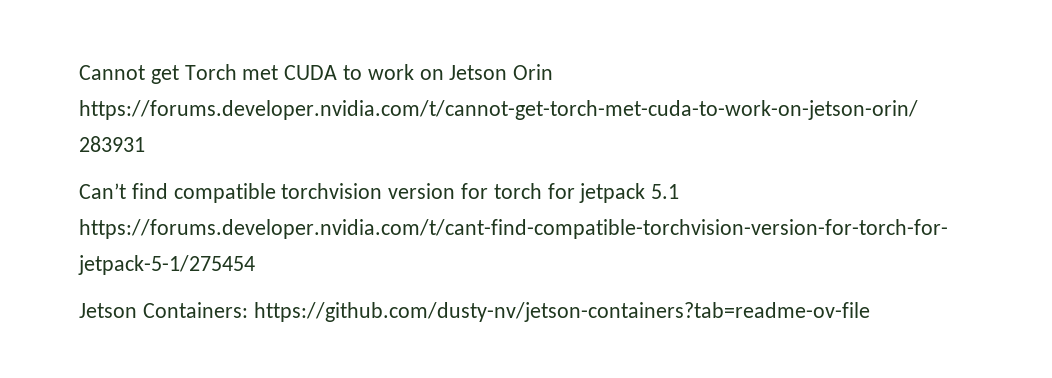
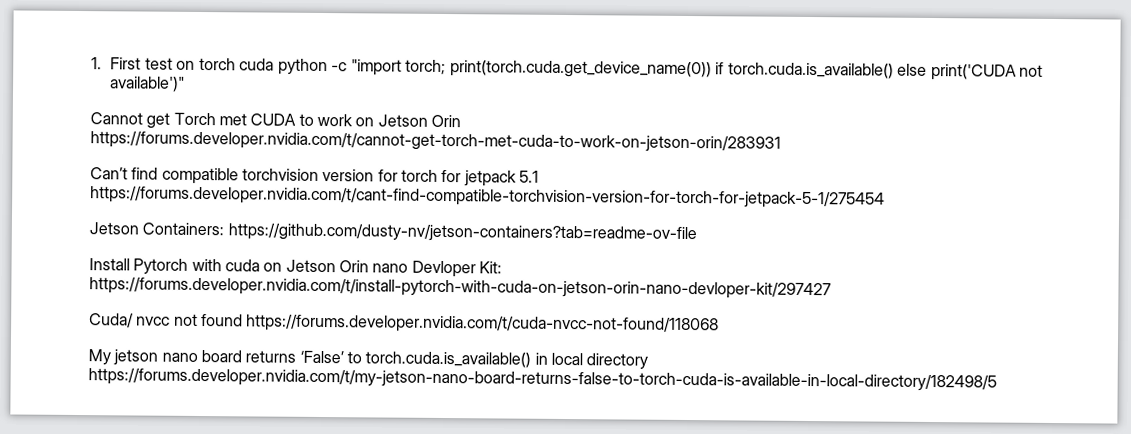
(79, 72) none -> [91,57,1043,81] [110,76,186,92] 1. First test on torch cuda python -c "import torch; print(torch.cuda.get_device_name(0)) if torch.cuda.is_available() else print('CUDA not available')" //
(870, 312) none -> [89,258,502,278] [89,277,831,300] [89,313,720,335] [88,349,649,370] [88,368,997,392] // Install Pytorch with cuda on Jetson Orin nano Devloper Kit: https://forums.developer.nvidia.com/t/install-pytorch-with-cuda-on-jetson-orin-nano-devloper-kit/297427 // Cuda/ nvcc not found https://forums.developer.nvidia.com/t/cuda-nvcc-not-found/118068 // My jetson nano board returns ‘False’ to torch.cuda.is_available() in local directory https://forums.developer.nvidia.com/t/my-jetson-nano-board-returns-false-to-torch-cuda-is-available-in-local-directory/182498/5

